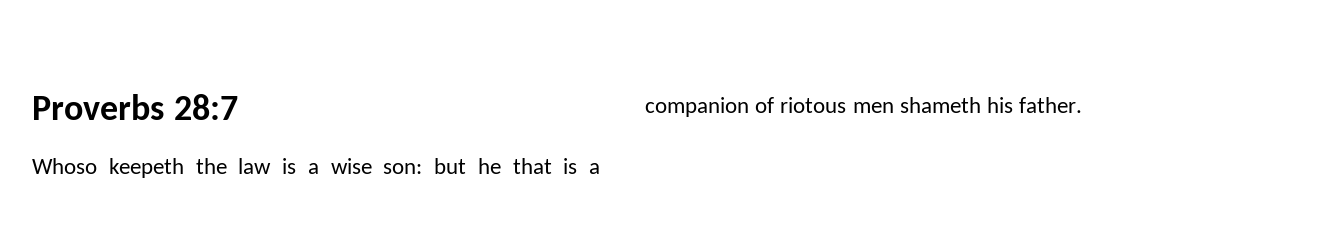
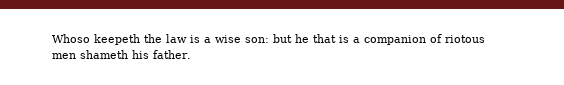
[32,94,238,120] Proverbs 28:7 // -> (52, 38) none

